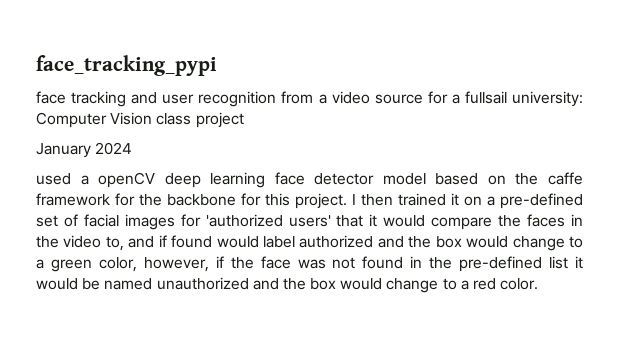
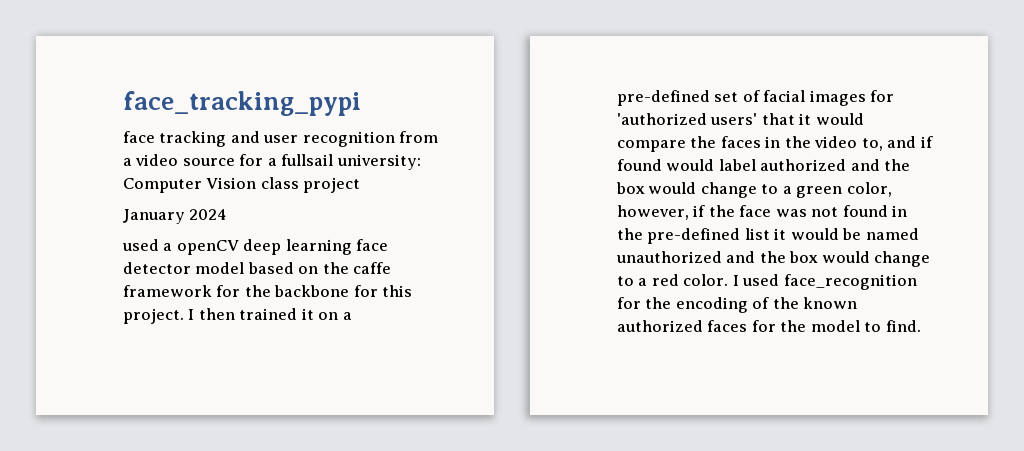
(539, 284) none -> [732,274,917,290] [617,297,858,313] [617,320,921,332] I used face_recognition for the encoding of the known authorized faces for the model to find.

